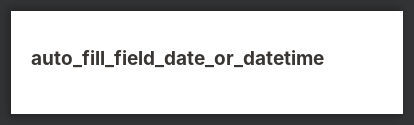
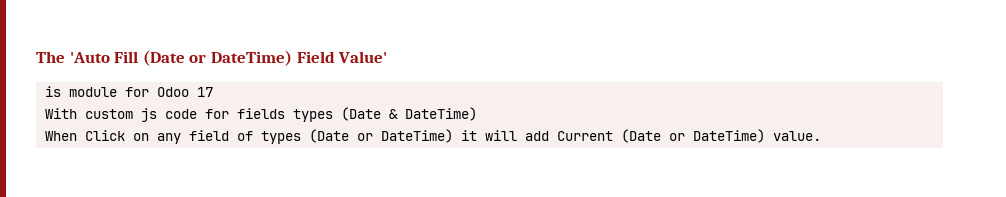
[31,50,324,68] auto_fill_field_date_or_datetime -> [36,50,388,66] [45,86,214,97] [45,107,478,122] [45,129,822,144] The 'Auto Fill (Date or DateTime) Field Value' // is module for Odoo 17 // With custom js code for fields types (Date & DateTime) // When Click on any field of types (Date or DateTime) it will add Current (Date or DateTime) value.

